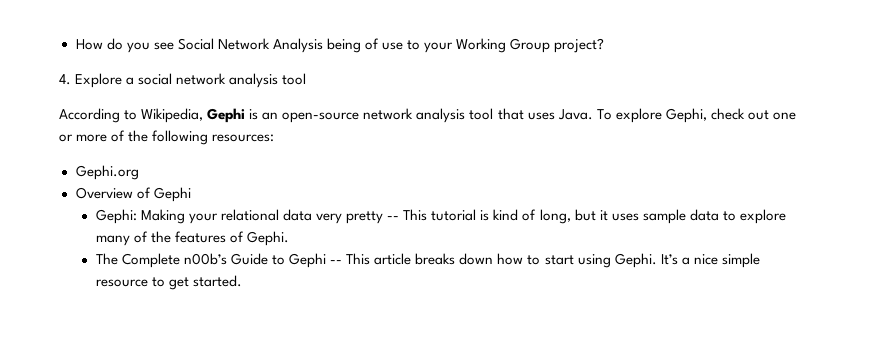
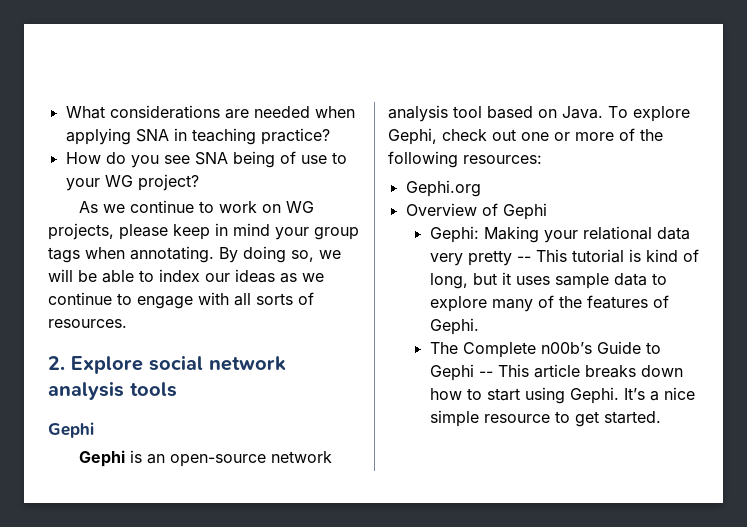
(75, 44) none -> [65,105,355,119] [65,128,330,145] What considerations are needed when applying SNA in teaching practice? //
[177,38,323,53] Social Network Analysis -> [194,152,228,165] SNA
[456,38,551,53] Working Group -> [104,175,133,187] WG
[59,73,307,88] [59,108,204,123] 4. Explore a social network analysis tool // According to Wikipedia, -> [78,200,314,213] [48,223,359,240] [48,246,341,263] [48,269,324,283] [48,292,314,309] [48,319,127,328] [48,355,286,374] [48,381,177,400] [48,422,94,438] As we continue to work on WG projects, please keep in mind your group tags when annotating. By doing so, we will be able to index our ideas as we continue to engage with all sorts of resources. // 2. Explore social network analysis tools // Gephi //
[497,108,555,120] that uses -> [487,106,557,119] based on

